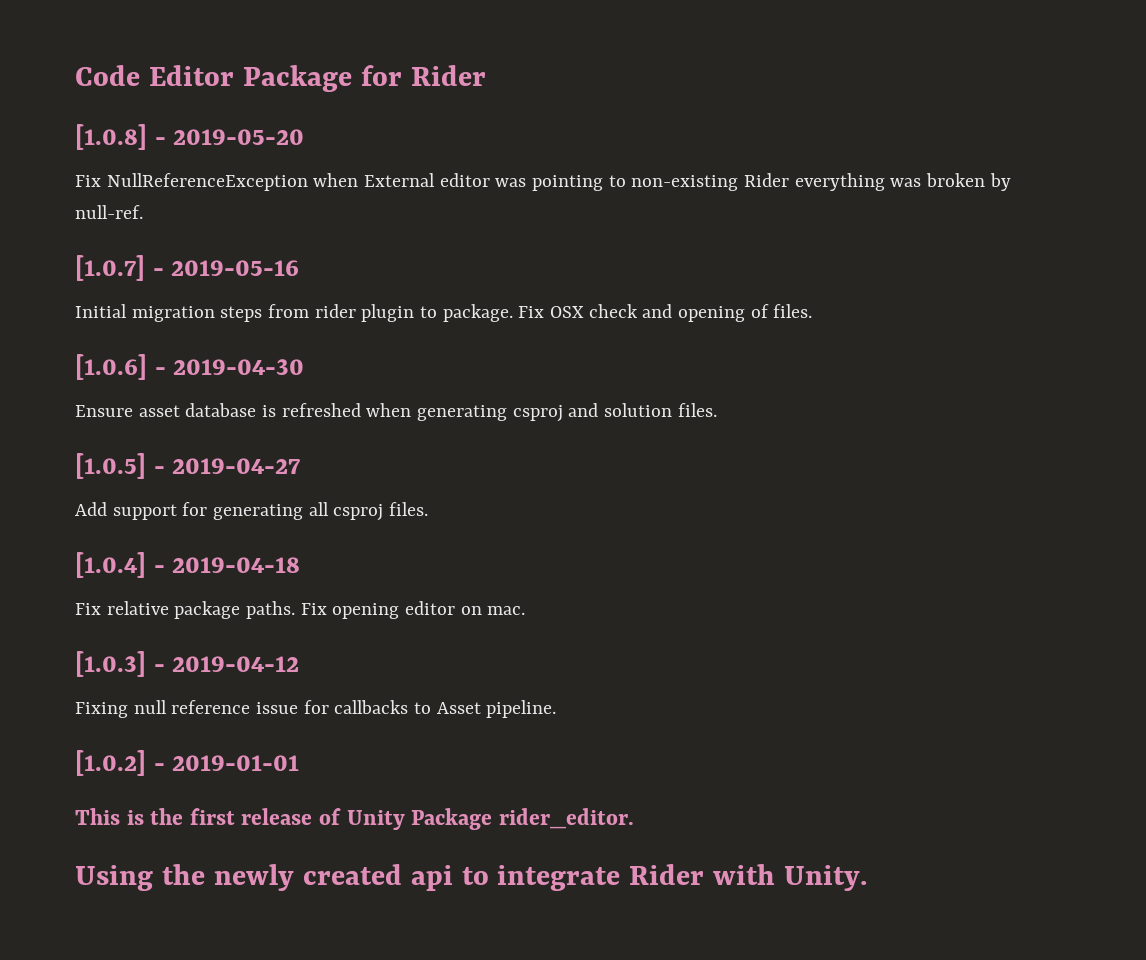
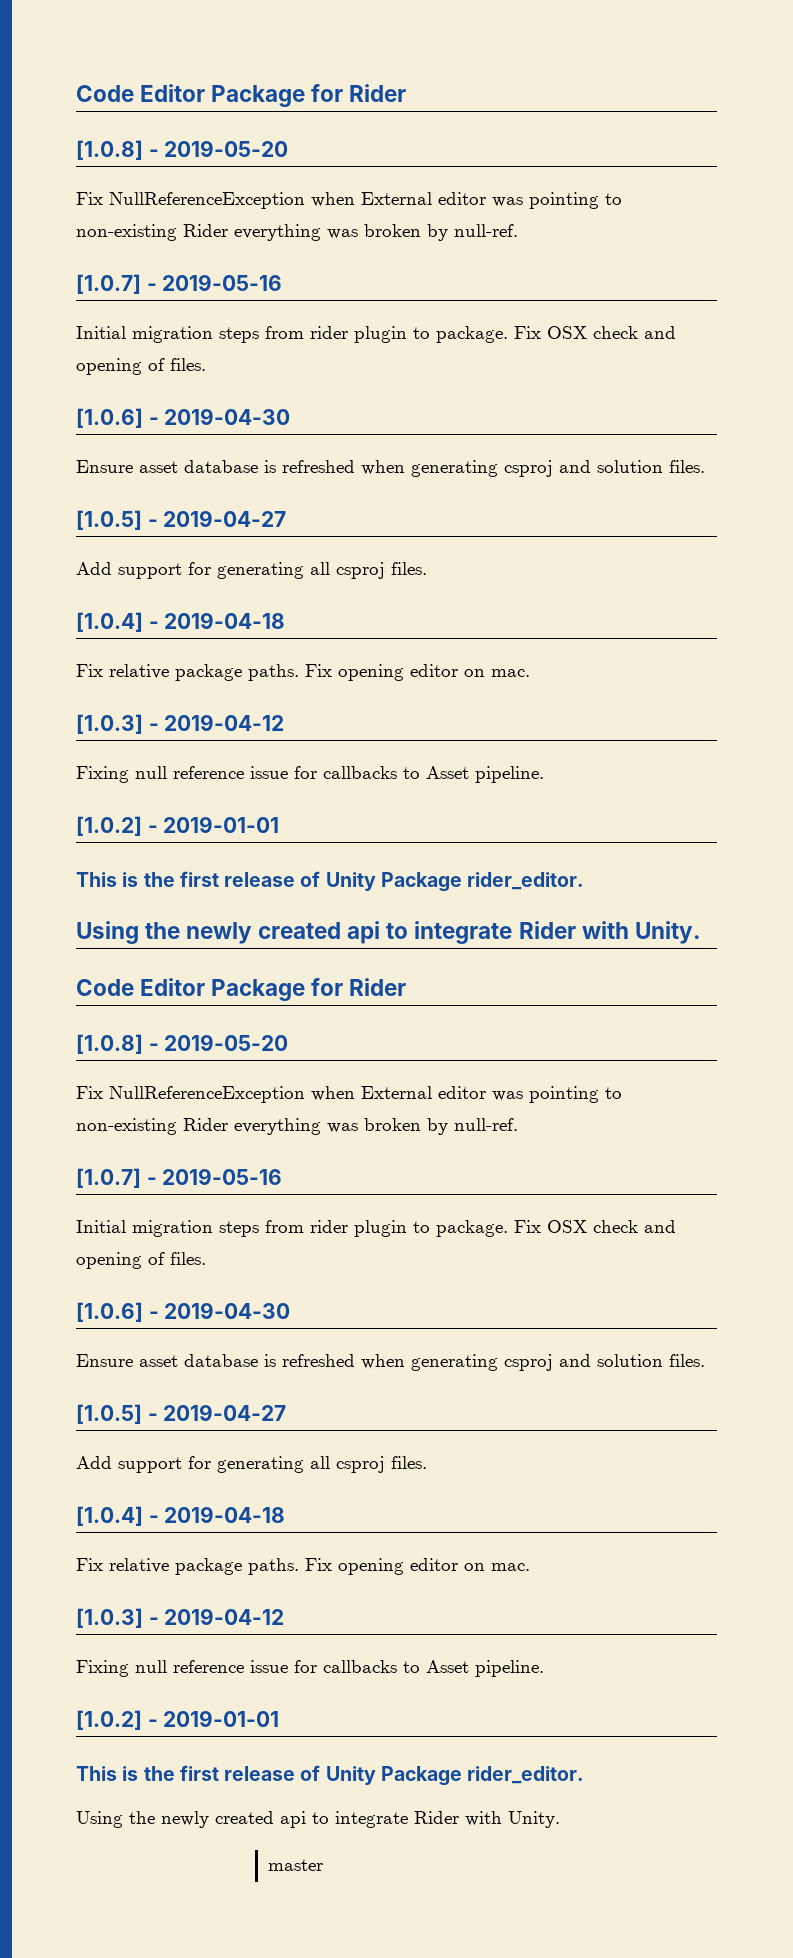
(868, 878) none -> [76,978,407,1001] [76,1034,289,1054] [76,1086,622,1103] [76,1118,518,1135] [76,1168,283,1188] [76,1220,676,1237] [76,1252,206,1269] [76,1302,291,1322] [76,1354,705,1371] [76,1404,287,1424] [76,1456,427,1473] [76,1506,286,1526] [76,1558,530,1575] [76,1608,285,1628] [76,1660,544,1677] [76,1710,280,1730] [76,1765,585,1786] [76,1811,560,1828] [268,1859,324,1871] // Code Editor Package for Rider // [1.0.8] - 2019-05-20 // Fix NullReferenceException when External editor was pointing to non-existing Rider everything was broken by null-ref. // [1.0.7] - 2019-05-16 // Initial migration steps from rider plugin to package. Fix OSX check and opening of files. // [1.0.6] - 2019-04-30 // Ensure asset database is refreshed when generating csproj and solution files. // [1.0.5] - 2019-04-27 // Add support for generating all csproj files. // [1.0.4] - 2019-04-18 // Fix relative package paths. Fix opening editor on mac. // [1.0.3] - 2019-04-12 // Fixing null reference issue for callbacks to Asset pipeline. // [1.0.2] - 2019-01-01 // This is the first release of Unity Package rider_editor. // Using the newly created api to integrate Rider with Unity. // master

